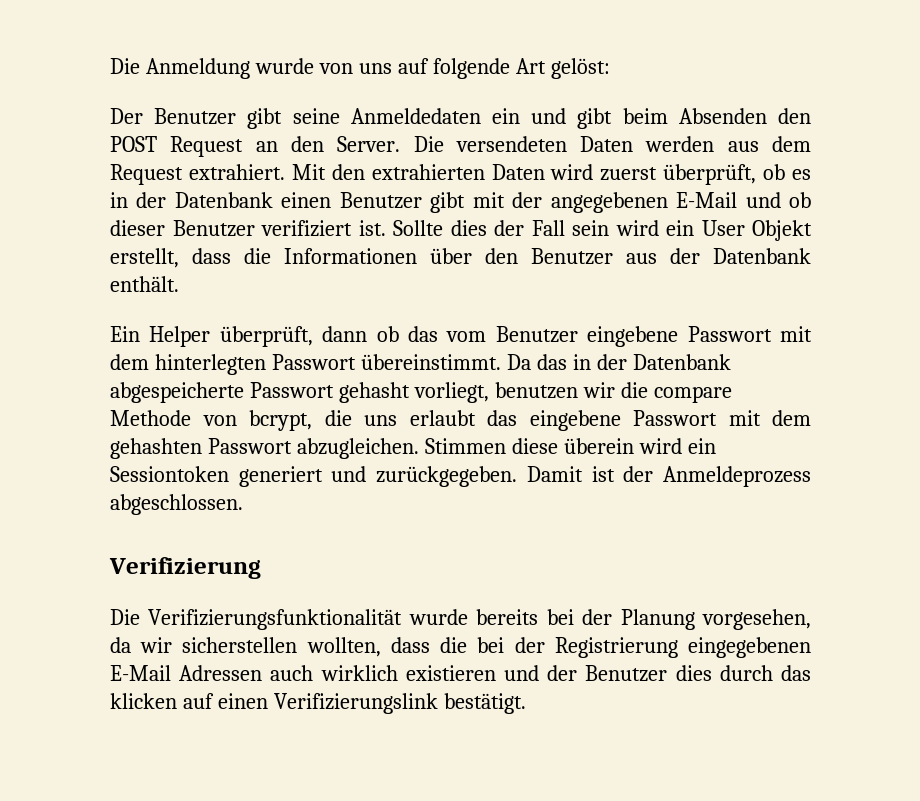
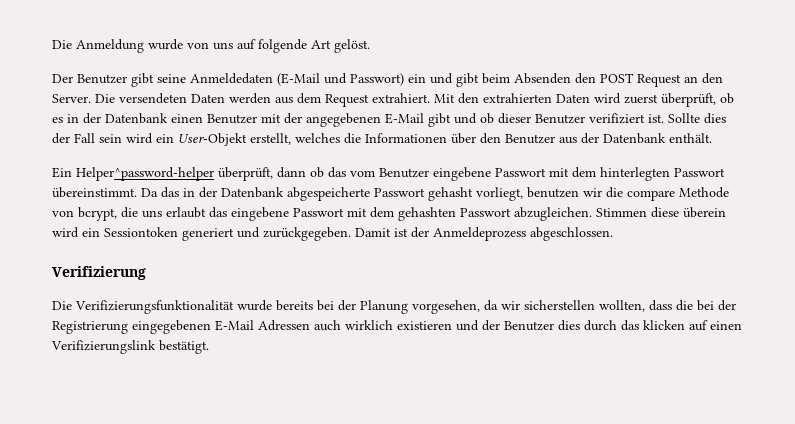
[550,58,610,79] gelöst: -> [334,39,370,53] gelöst.
(481, 116) none -> [277,73,404,86] (E-Mail und Passwort)
[430,192,466,213] gibt -> (257, 119) none
(738, 200) none -> [428,113,451,127] gibt
[701,220,812,241] [110,248,231,268] User Objekt erstellt, dass -> [178,133,340,146] User-Objekt erstellt, welches
[149,326,211,347] Helper -> [76,167,214,181] Helper^password-helper

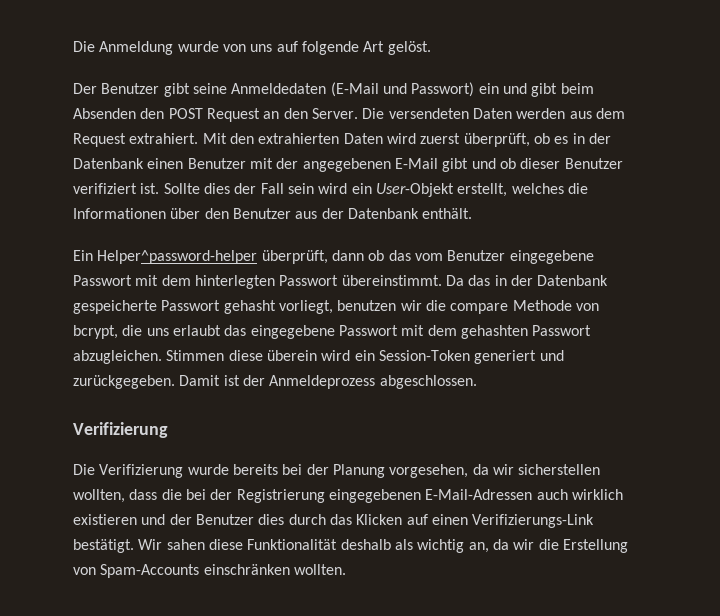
[433,167,491,181] eingebene -> [509,250,594,264] eingegebene
[287,187,370,201] abgespeicherte -> [73,300,157,314] gespeicherte
[231,207,289,221] eingebene -> [250,325,335,339] eingegebene
[104,227,178,237] Sessiontoken -> [378,350,470,361] Session-Token
[75,300,234,314] Verifizierungsfunktionalität -> [99,464,184,478] Verifizierung
[215,320,310,331] E-Mail Adressen -> [425,489,533,500] E-Mail-Adressen
[643,320,685,330] klicken -> [356,514,403,525] Klicken
[51,340,209,354] Verifizierungslink bestätigt. -> [472,514,595,528] [73,539,628,553] [73,564,346,578] Verifizierungs-Link bestätigt. Wir sahen diese Funktionalität deshalb als wichtig an, da wir die Erstellung von Spam-Accounts einschränken wollten.

